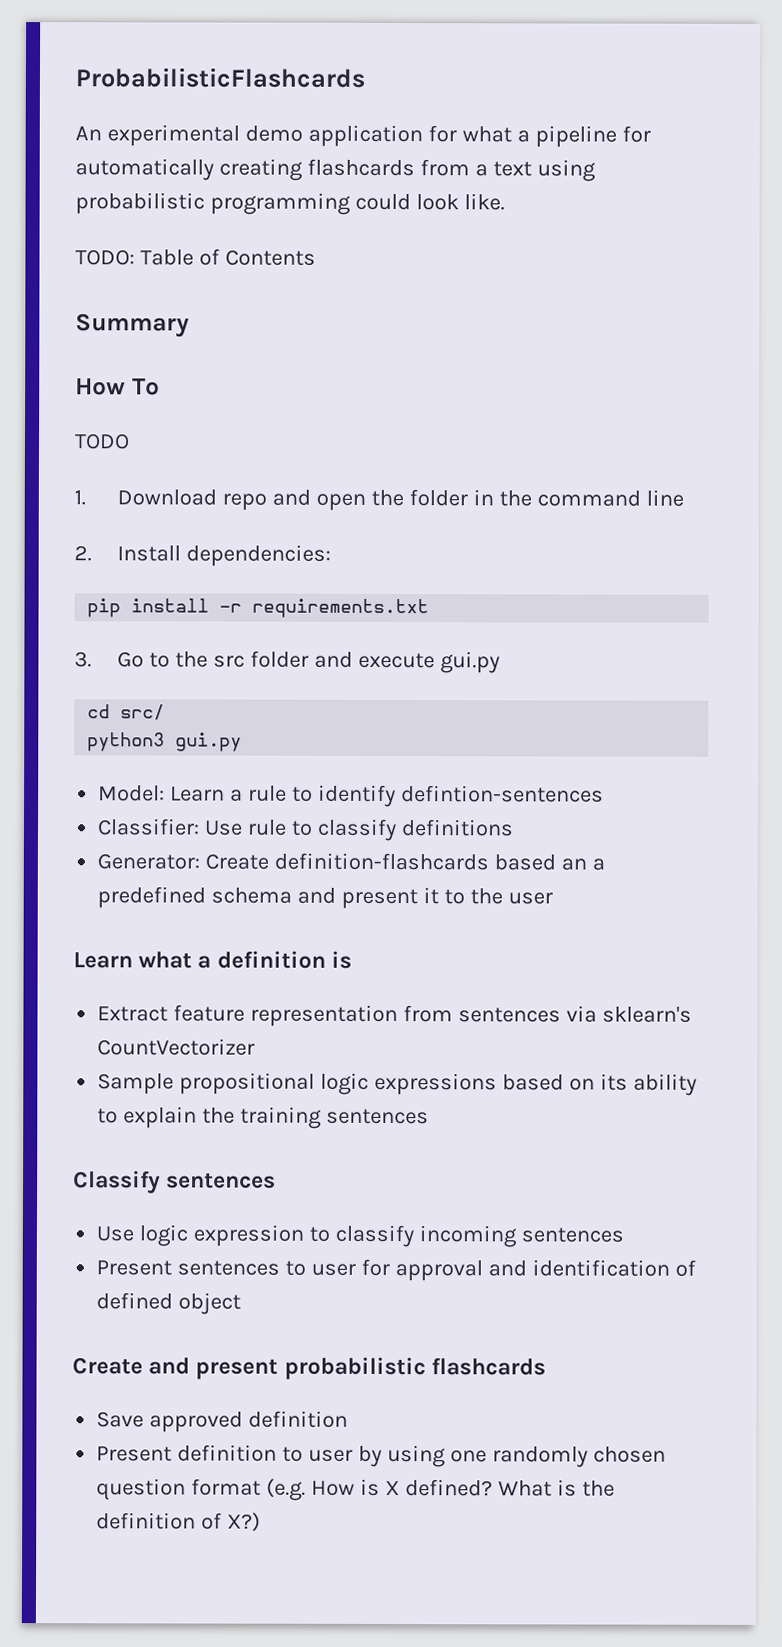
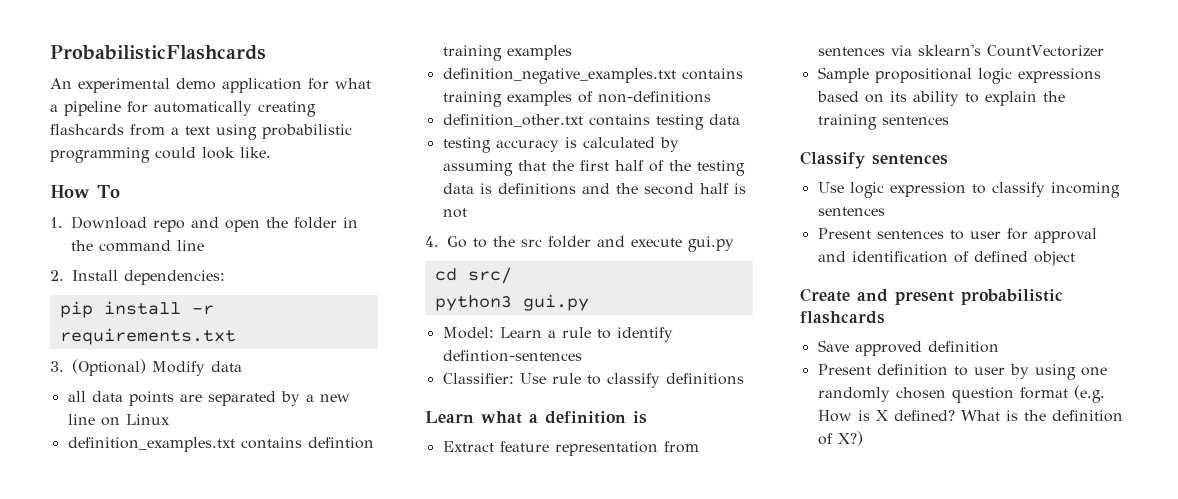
[75,248,316,266] [75,313,190,338] // TODO: Table of Contents // Summary -> (271, 152) none
[74,433,130,450] // TODO -> (120, 191) none
(92, 659) none -> [72,359,242,376] [67,391,350,406] [67,414,170,426] [67,437,374,452] [442,45,572,61] [442,68,743,84] [442,91,711,107] [442,114,740,130] [442,137,679,153] [442,160,745,176] [442,183,746,195] [442,208,467,218] [425,236,439,247] (Optional) Modify data // all data points are separated by a new line on Linux // definition_examples.txt contains defintion training examples // definition_negative_examples.txt contains training examples of non-definitions // definition_other.txt contains testing data // testing accuracy is calculated by assuming that the first half of the testing data is definitions and the second half is not // 4.
[97,852,605,871] [97,886,553,910] // Generator: Create definition-flashcards based an a predefined schema and present it to the user -> (744, 379) none

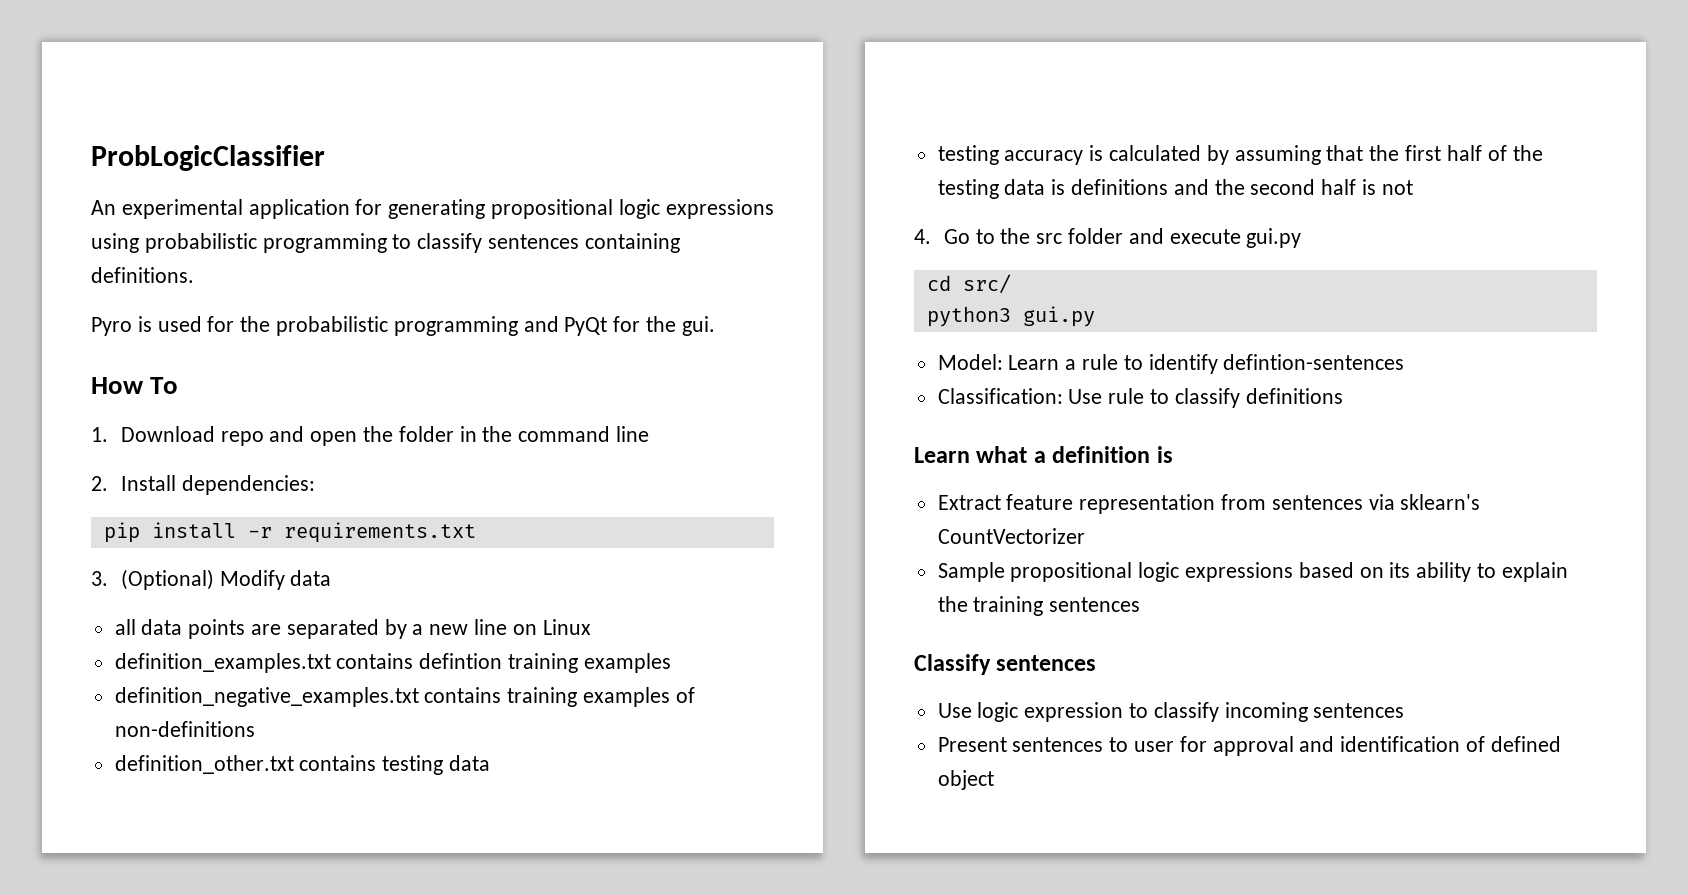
[50,45,266,60] ProbabilisticFlashcards -> [91,145,325,171] ProbLogicClassifier
[176,78,216,90] demo -> (243, 209) none
[335,78,371,89] [50,101,316,117] [50,124,352,140] [50,147,271,163] what a pipeline for automatically creating flashcards from a text using probabilistic programming could look like. -> [388,199,774,219] [91,233,680,253] [91,267,194,283] [91,316,715,336] generating propositional logic expressions using probabilistic programming to classify sentences containing definitions. // Pyro is used for the probabilistic programming and PyQt for the gui.
[442,373,514,384] Classifier: -> [937,388,1063,404] Classification:
[800,288,1063,305] [800,311,885,324] [817,340,999,356] [817,364,1107,380] [817,385,1105,403] [817,410,1123,422] [817,431,863,446] // Create and present probabilistic flashcards // Save approved definition // Present definition to user by using one randomly chosen question format (e.g. How is X defined? What is the definition of X?) -> (994, 780) none

